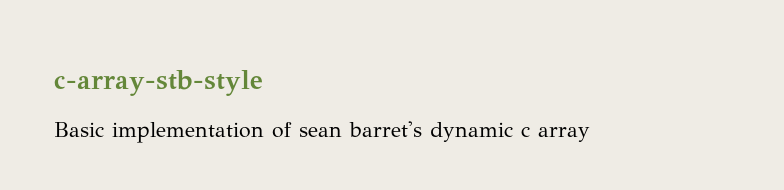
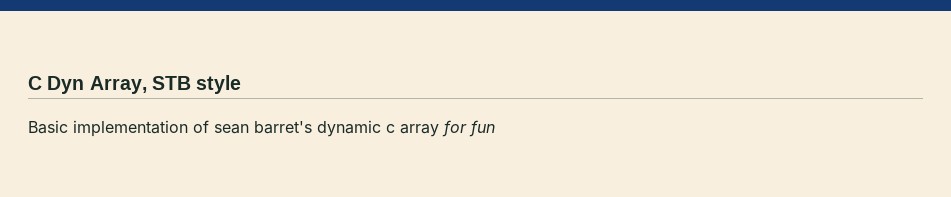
[54,70,263,96] c-array-stb-style -> [28,75,242,94] C Dyn Array, STB style
(590, 134) none -> [442,120,495,137] for fun

